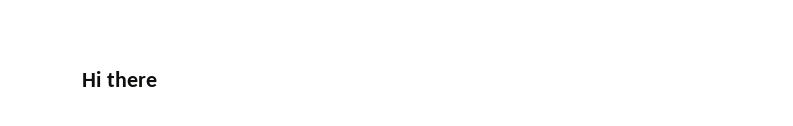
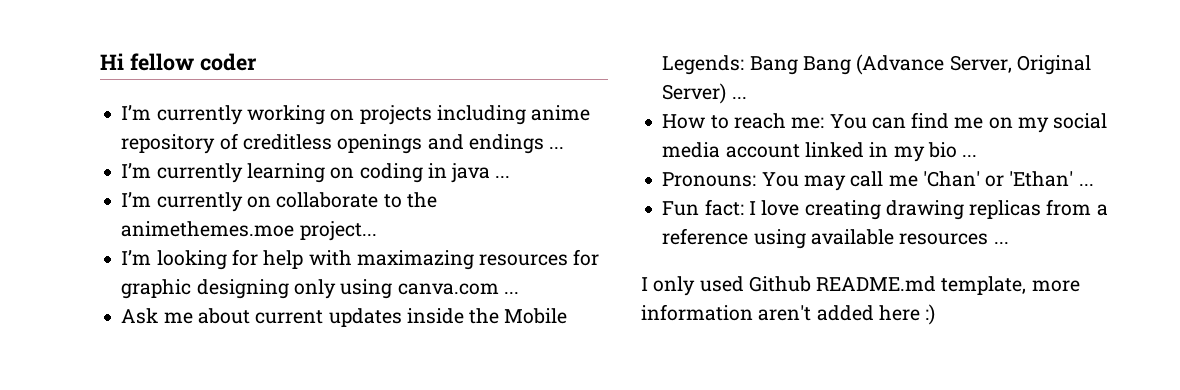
[106,71,157,87] there -> [129,53,257,71] [121,105,591,125] [121,133,565,154] [121,163,511,183] [121,192,437,212] [121,221,377,241] [121,249,600,270] [121,279,519,299] [121,308,568,327] [662,54,1091,75] [662,83,747,104] [662,112,1108,133] [662,142,978,162] [662,171,1094,191] [662,199,1108,220] [662,228,1009,249] [641,276,1080,296] [641,304,936,325] fellow coder // I’m currently working on projects including anime repository of creditless openings and endings ... // I’m currently learning on coding in java ... // I’m currently on collaborate to the animethemes.moe project... // I’m looking for help with maximazing resources for graphic designing only using canva.com ... // Ask me about current updates inside the Mobile Legends: Bang Bang (Advance Server, Original Server) ... // How to reach me: You can find me on my social media account linked in my bio ... // Pronouns: You may call me 'Chan' or 'Ethan' ... // Fun fact: I love creating drawing replicas from a reference using available resources ... // I only used Github README.md template, more information aren't added here :)

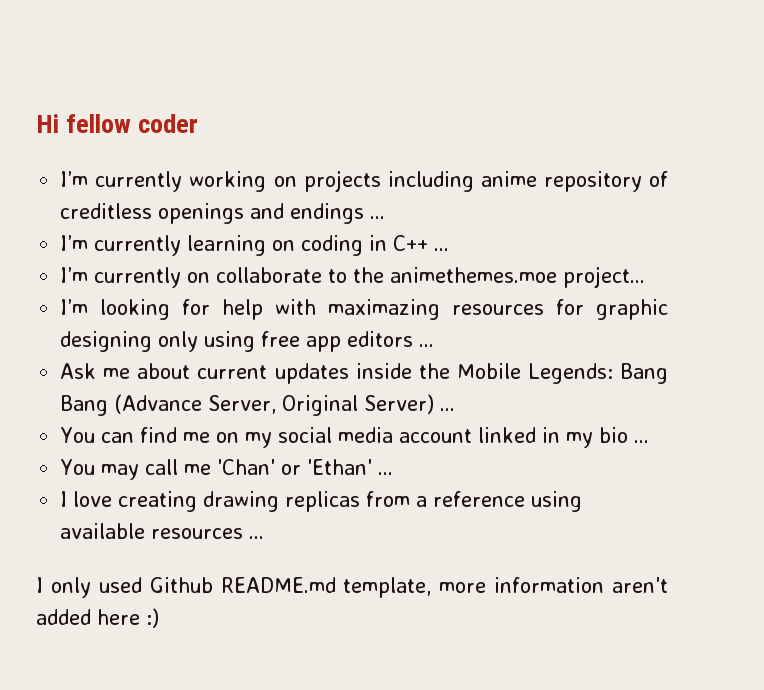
[451,163,491,183] java -> [393,235,429,251] C++
[397,283,499,295] canva.com -> [261,331,414,352] free app editors
[662,113,825,129] How to reach me: -> (456, 409) none
[662,172,757,187] Pronouns: -> (650, 441) none
[662,199,744,216] Fun fact: -> (394, 473) none

